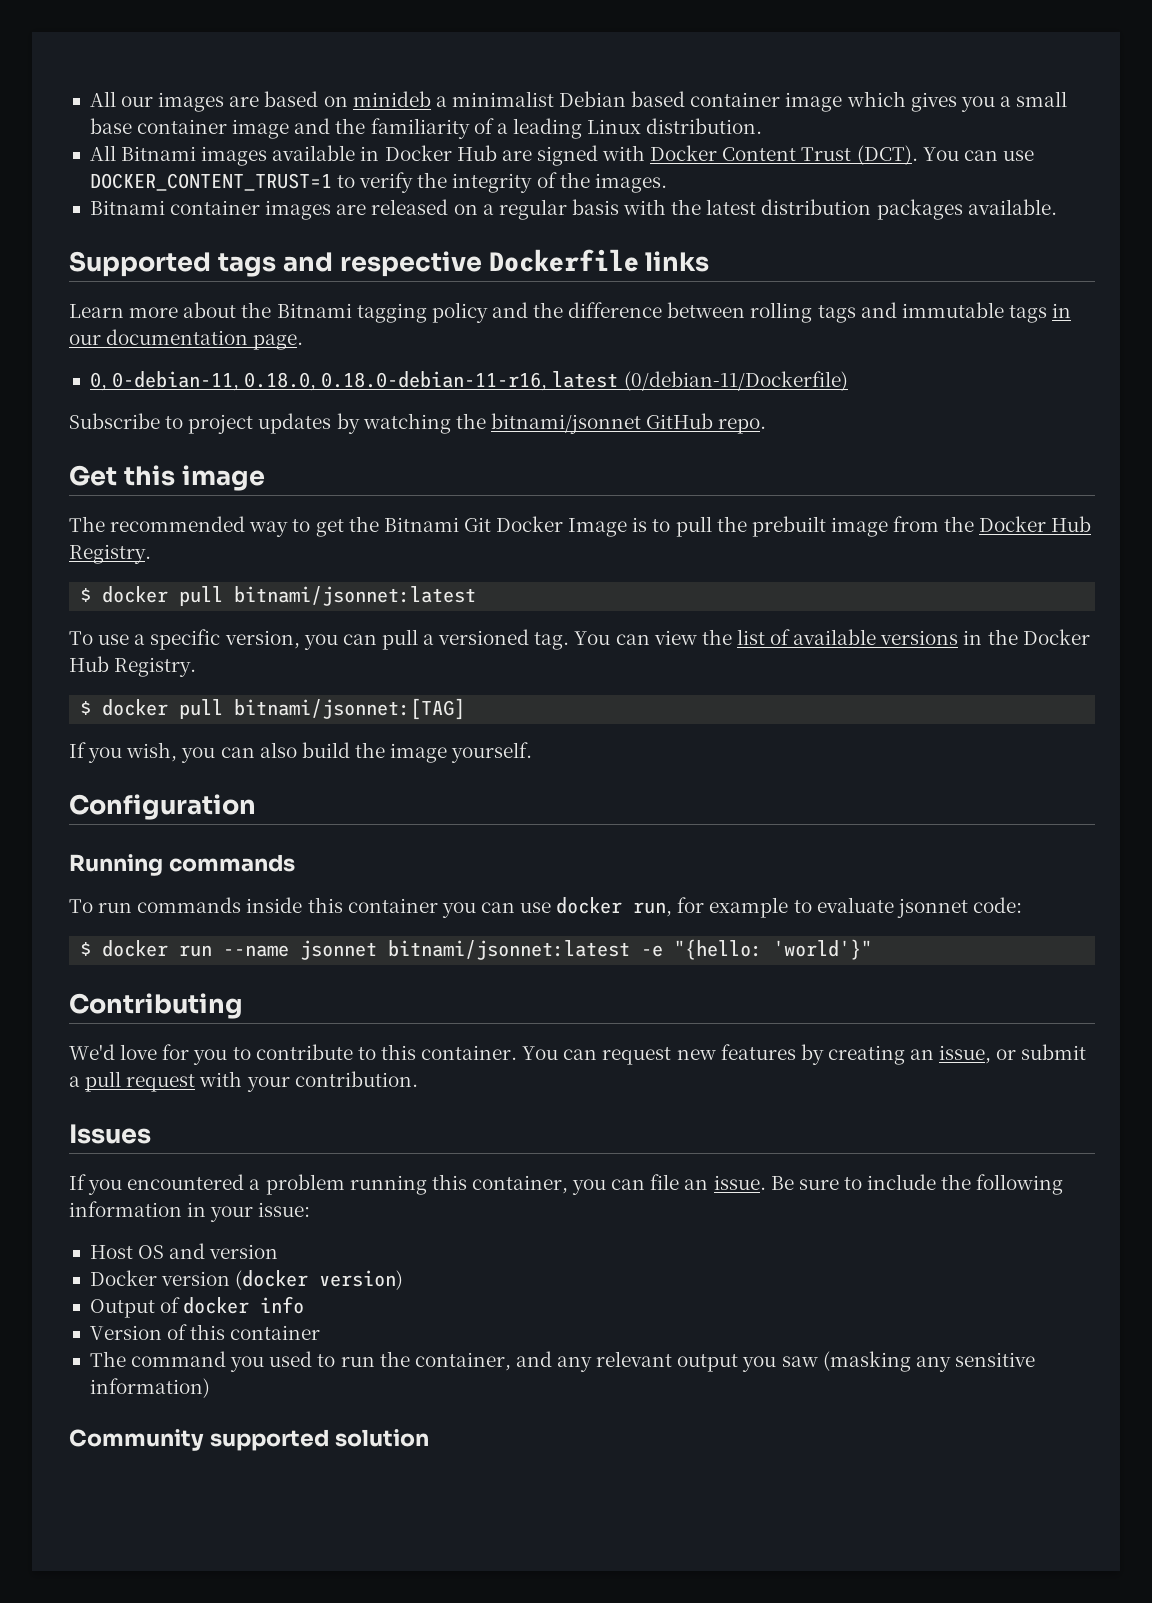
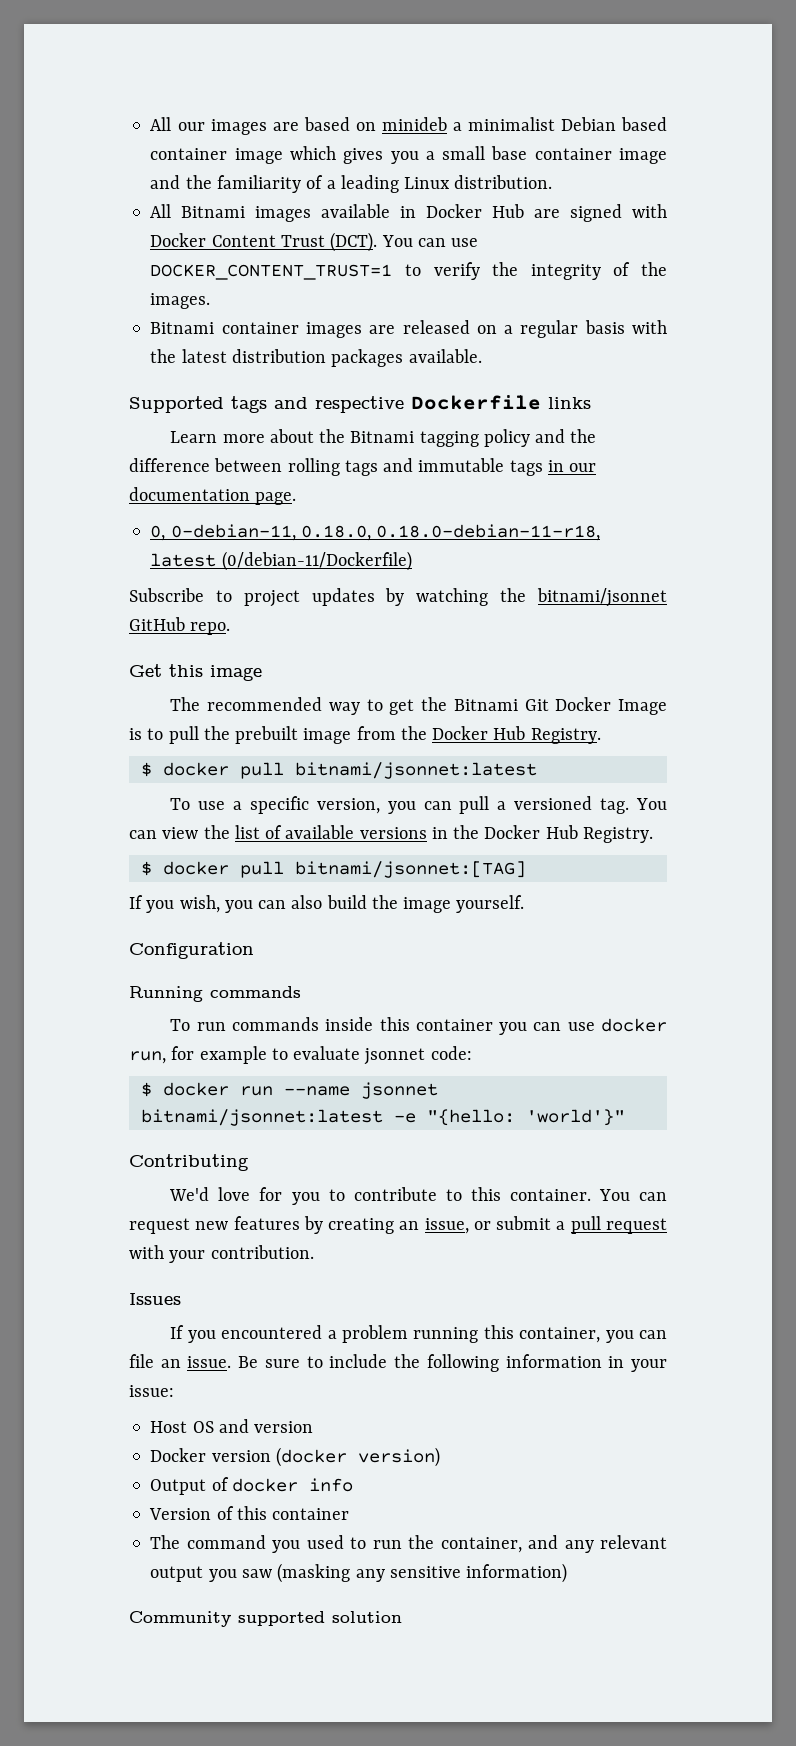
[321,371,548,391] 0.18.0-debian-11-r16, -> [376,524,601,541] 0.18.0-debian-11-r18,

